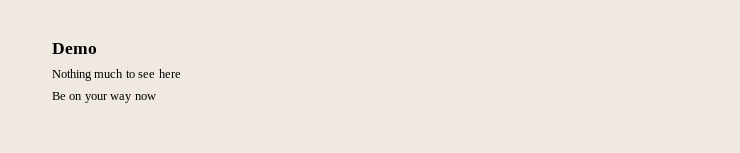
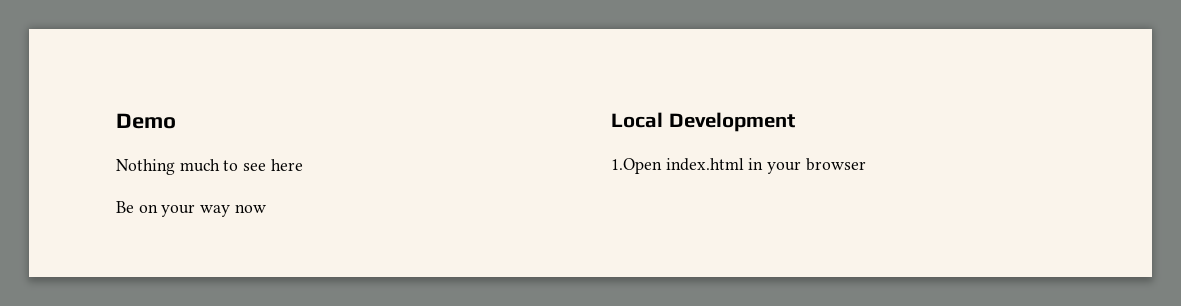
(156, 97) none -> [611,112,795,132] [611,158,866,174] // Local Development // 1.Open index.html in your browser

